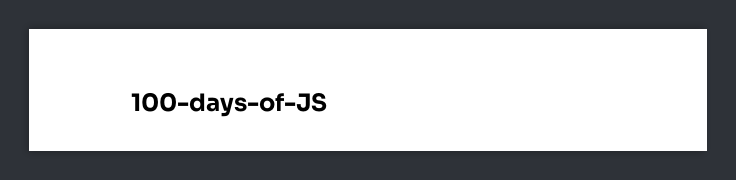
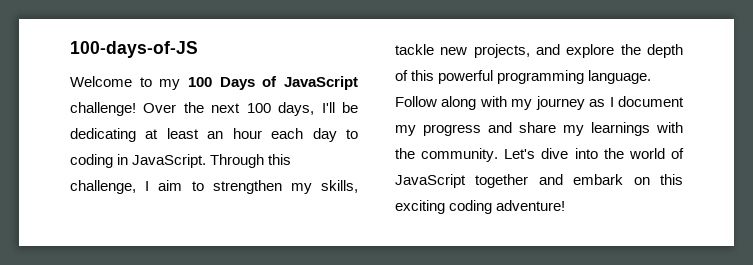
(327, 104) none -> [70,76,358,90] [70,102,358,116] [70,128,359,142] [70,154,292,168] [70,180,358,194] [395,44,683,58] [395,70,652,84] [395,96,684,110] [395,122,683,136] [395,148,684,162] [395,174,683,188] [395,200,566,214] // Welcome to my 100 Days of JavaScript challenge! Over the next 100 days, I'll be dedicating at least an hour each day to coding in JavaScript. Through this challenge, I aim to strengthen my skills, tackle new projects, and explore the depth of this powerful programming language. Follow along with my journey as I document my progress and share my learnings with the community. Let's dive into the world of JavaScript together and embark on this exciting coding adventure!

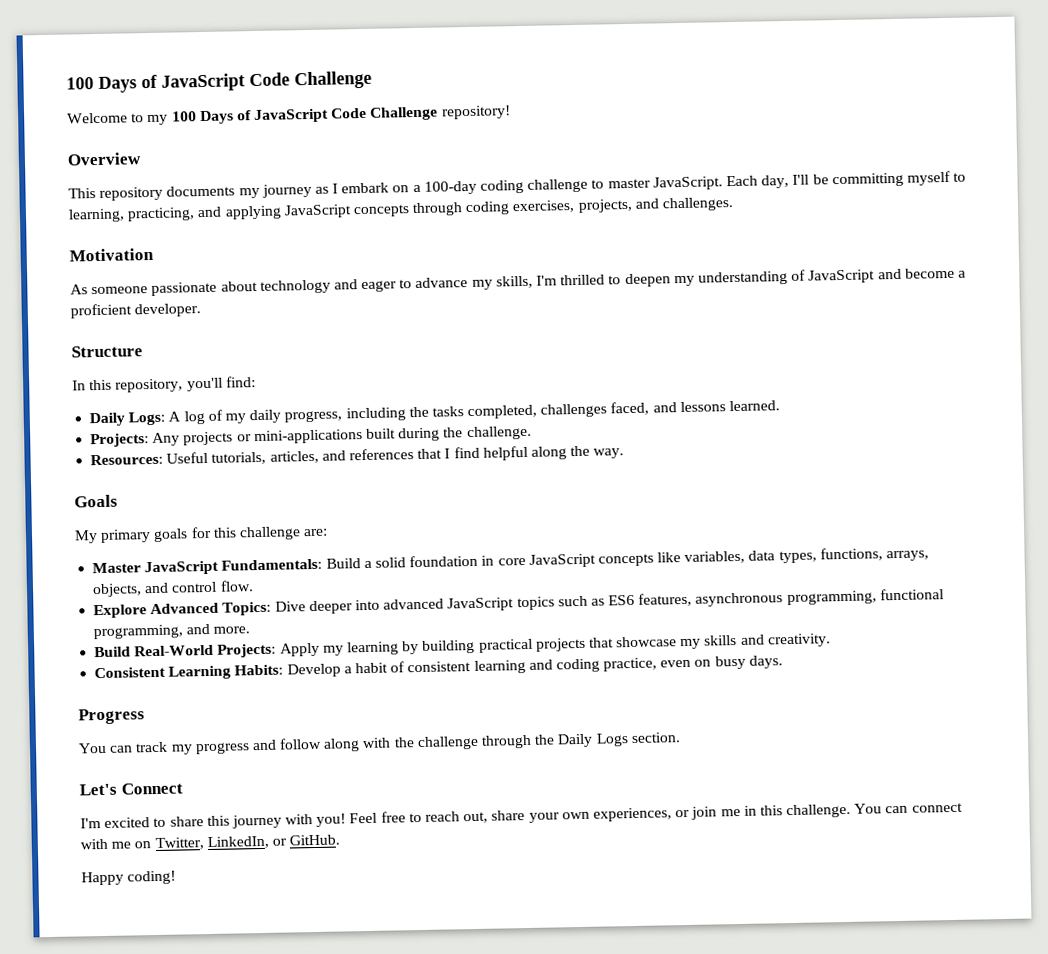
[70,41,198,58] 100-days-of-JS -> [66,70,372,93] 100 Days of JavaScript Code Challenge
[70,102,358,116] [70,128,359,142] [70,154,292,168] [70,180,358,194] [395,44,683,58] [395,70,652,84] [395,96,684,110] [395,122,683,136] [395,148,684,162] [395,174,683,188] [395,200,566,214] challenge! Over the next 100 days, I'll be dedicating at least an hour each day to coding in JavaScript. Through this challenge, I aim to strengthen my skills, tackle new projects, and explore the depth of this powerful programming language. Follow along with my journey as I document my progress and share my learnings with the community. Let's dive into the world of JavaScript together and embark on this exciting coding adventure! -> [331,105,511,121] [67,152,142,166] [68,170,967,201] [68,196,735,223] [69,247,154,262] [70,267,966,296] [70,303,202,319] [71,345,143,358] [72,376,256,393] [89,400,781,427] [90,425,532,448] [90,445,625,466] [74,494,118,508] [74,526,329,544] [92,547,930,576] [92,580,254,598] [93,588,944,619] [93,623,251,640] [94,633,831,658] [94,655,783,680] [78,708,145,725] [78,732,681,755] [79,782,183,796] [80,802,963,829] [80,834,341,851] [81,870,177,886] Code Challenge repository! // Overview // This repository documents my journey as I embark on a 100-day coding challenge to master JavaScript. Each day, I'll be committing myself to learning, practicing, and applying JavaScript concepts through coding exercises, projects, and challenges. // Motivation // As someone passionate about technology and eager to advance my skills, I'm thrilled to deepen my understanding of JavaScript and become a proficient developer. // Structure // In this repository, you'll find: // Daily Logs: A log of my daily progress, including the tasks completed, challenges faced, and lessons learned. // Projects: Any projects or mini-applications built during the challenge. // Resources: Useful tutorials, articles, and references that I find helpful along the way. // Goals // My primary goals for this challenge are: // Master JavaScript Fundamentals: Build a solid foundation in core JavaScript concepts like variables, data types, functions, arrays, objects, and control flow. // Explore Advanced Topics: Dive deeper into advanced JavaScript topics such as ES6 features, asynchronous programming, functional programming, and more. // Build Real-World Projects: Apply my learning by building practical projects that showcase my skills and creativity. // Consistent Learning Habits: Develop a habit of consistent learning and coding practice, even on busy days. // Progress // You can track my progress and follow along with the challenge through the Daily Logs section. // Let's Connect // I'm excited to share this journey with you! Feel free to reach out, share your own experiences, or join me in this challenge. You can connect with me on Twitter, LinkedIn, or GitHub. // Happy coding!

